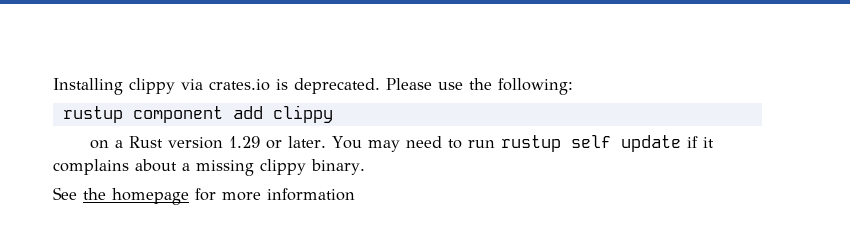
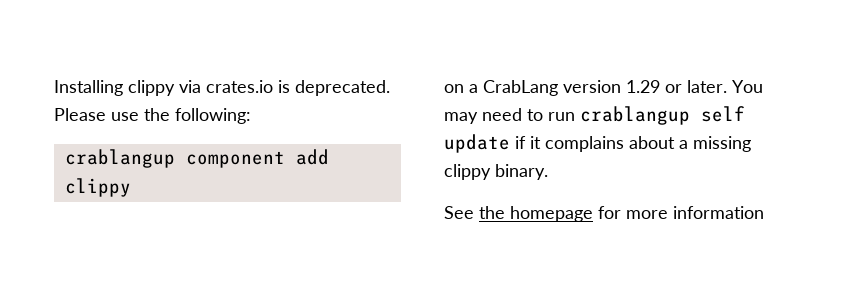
[62,106,123,123] rustup -> [64,149,175,168] crablangup
[128,136,163,148] Rust -> [483,80,558,96] CrabLang
[500,135,561,152] rustup -> [580,106,690,125] crablangup

